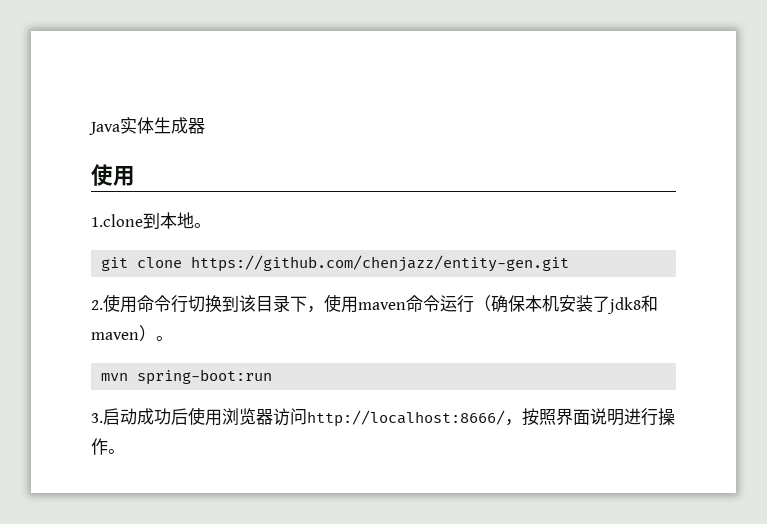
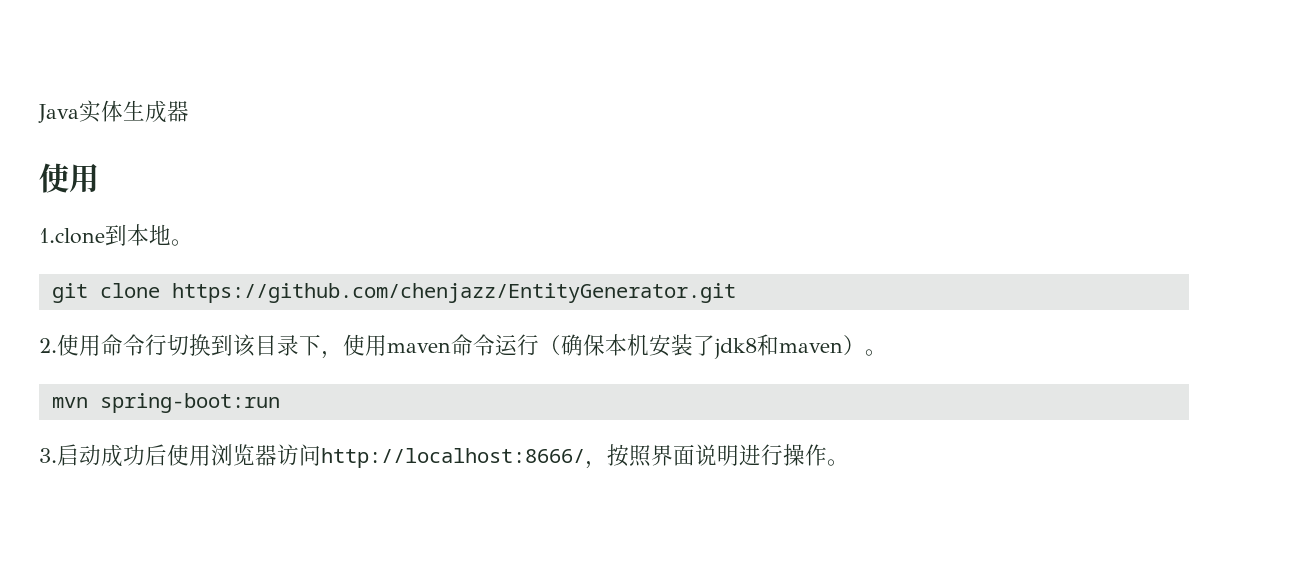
[191,255,570,272] https://github.com/chenjazz/entity-gen.git -> [171,283,736,303] https://github.com/chenjazz/EntityGenerator.git

